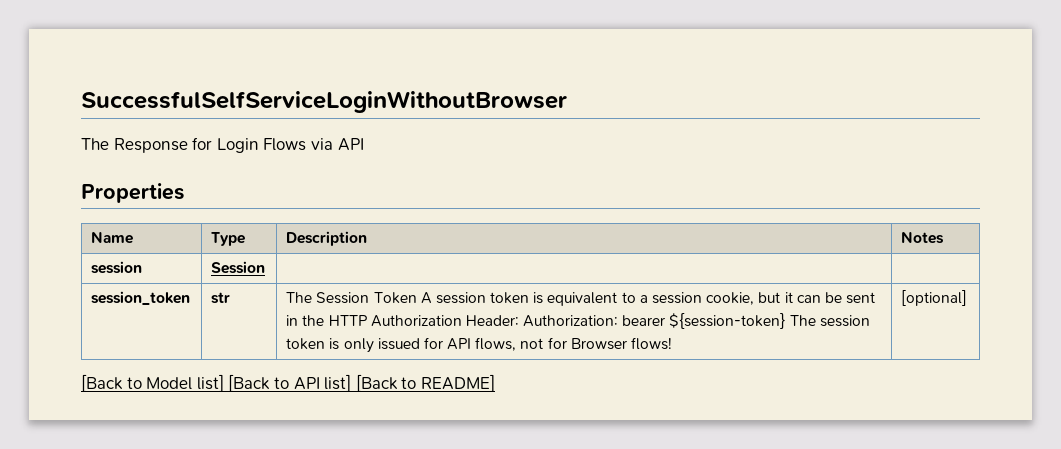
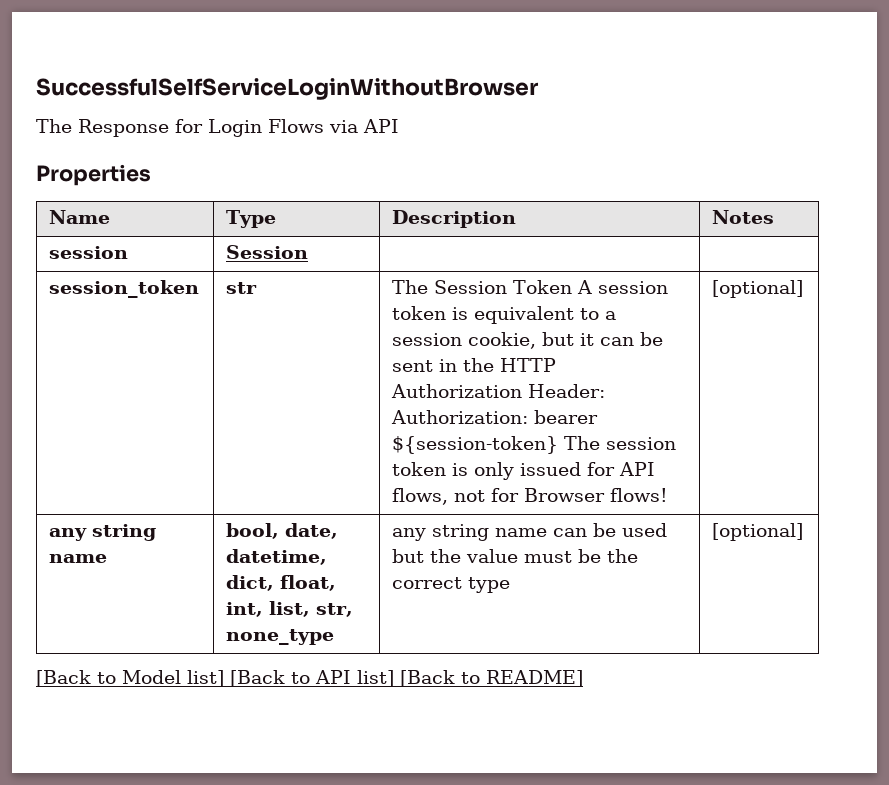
(968, 298) none -> [49,524,157,541] [49,554,108,563] [226,523,339,539] [226,549,328,565] [226,575,337,591] [226,601,354,617] [226,629,335,645] [392,523,668,541] [392,549,639,563] [392,577,511,593] [712,523,804,541] // any string name | bool, date, datetime, dict, float, int, list, str, none_type | any string name can be used but the value must be the correct type | [optional]

